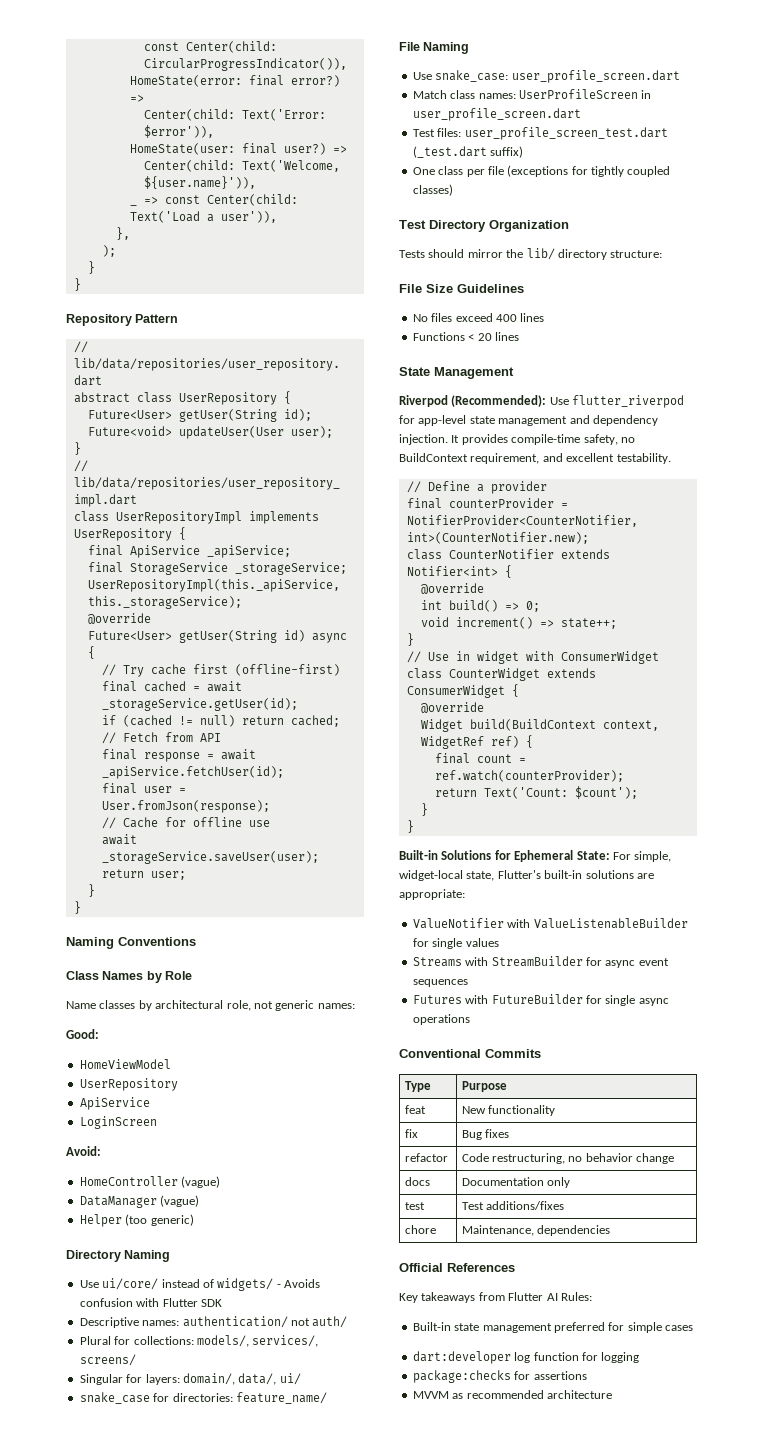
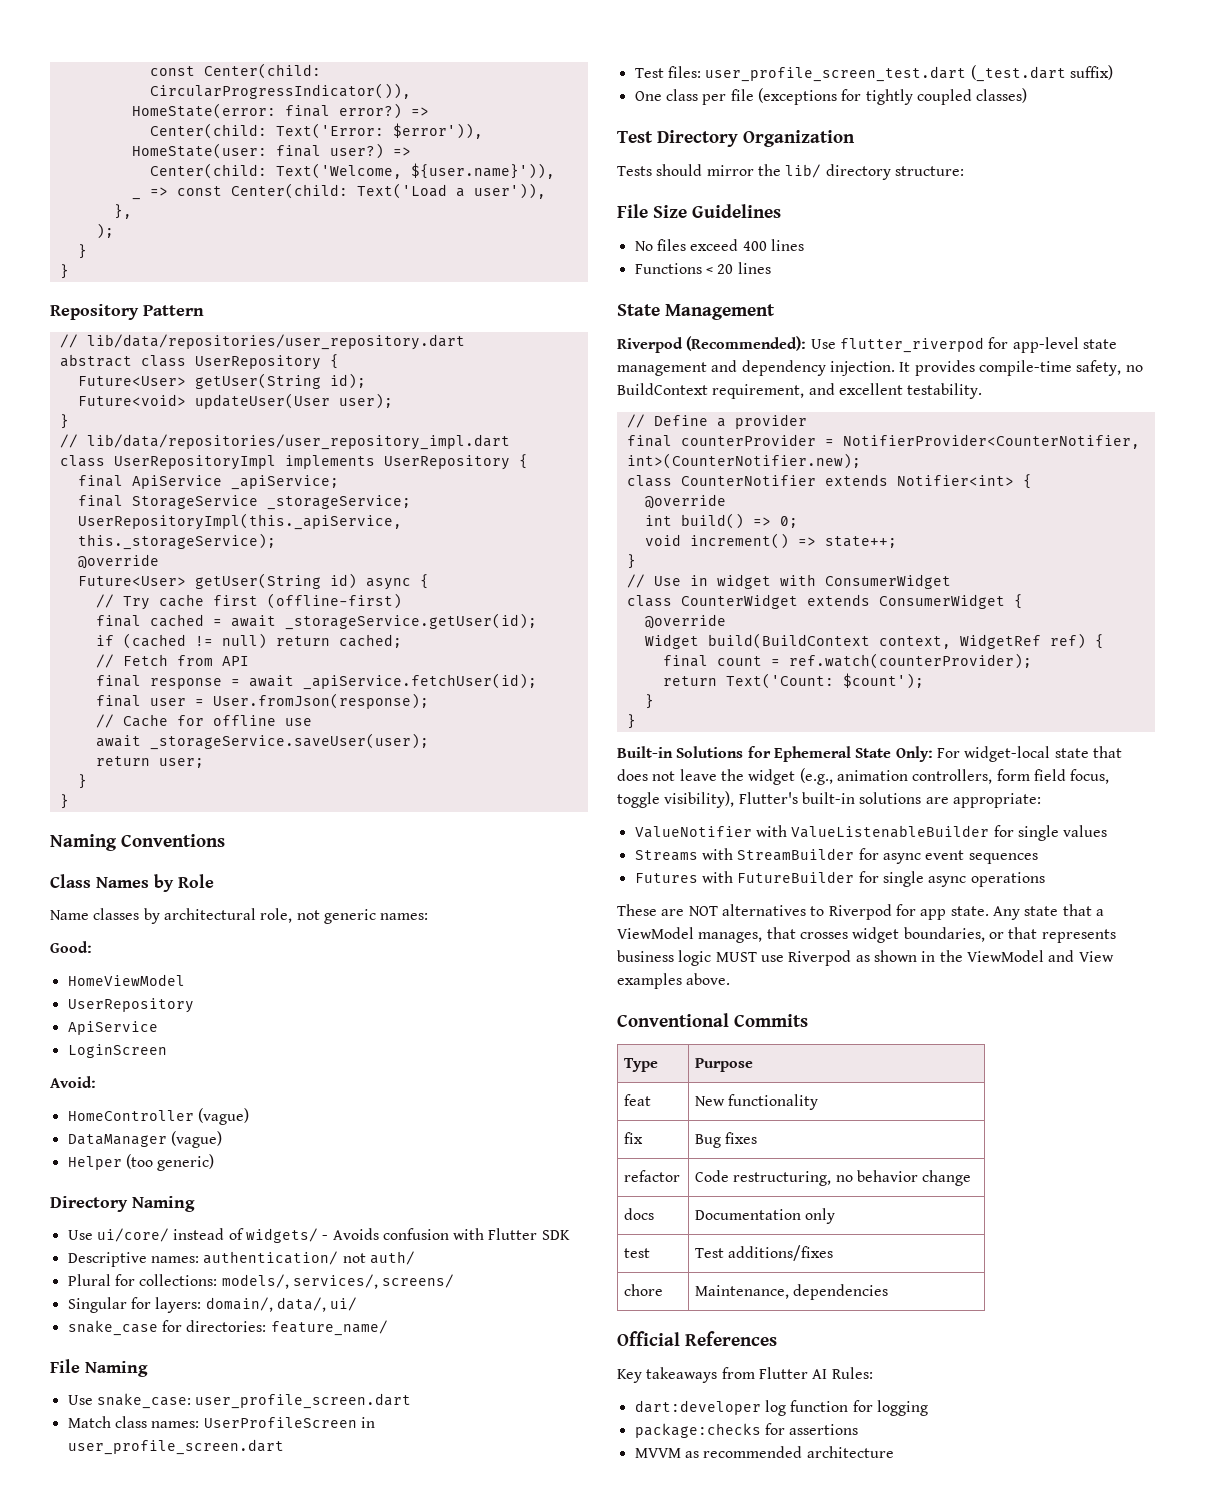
[576,851,672,862] [399,870,495,881] State: For simple, widget-local state, -> [855,746,1122,762] [617,768,1110,785] [617,791,735,808] State Only: For widget-local state that does not leave the widget (e.g., animation controllers, form field focus, toggle visibility),
(470, 1019) none -> [617,904,1104,920] [617,927,1116,943] [617,950,1114,966] [617,973,731,989] // These are NOT alternatives to Riverpod for app state. Any state that a ViewModel manages, that crosses widget boundaries, or that represents business logic MUST use Riverpod as shown in the ViewModel and View examples above.
[412,1322,693,1333] // Built-in state management preferred for simple cases -> (873, 1373) none

